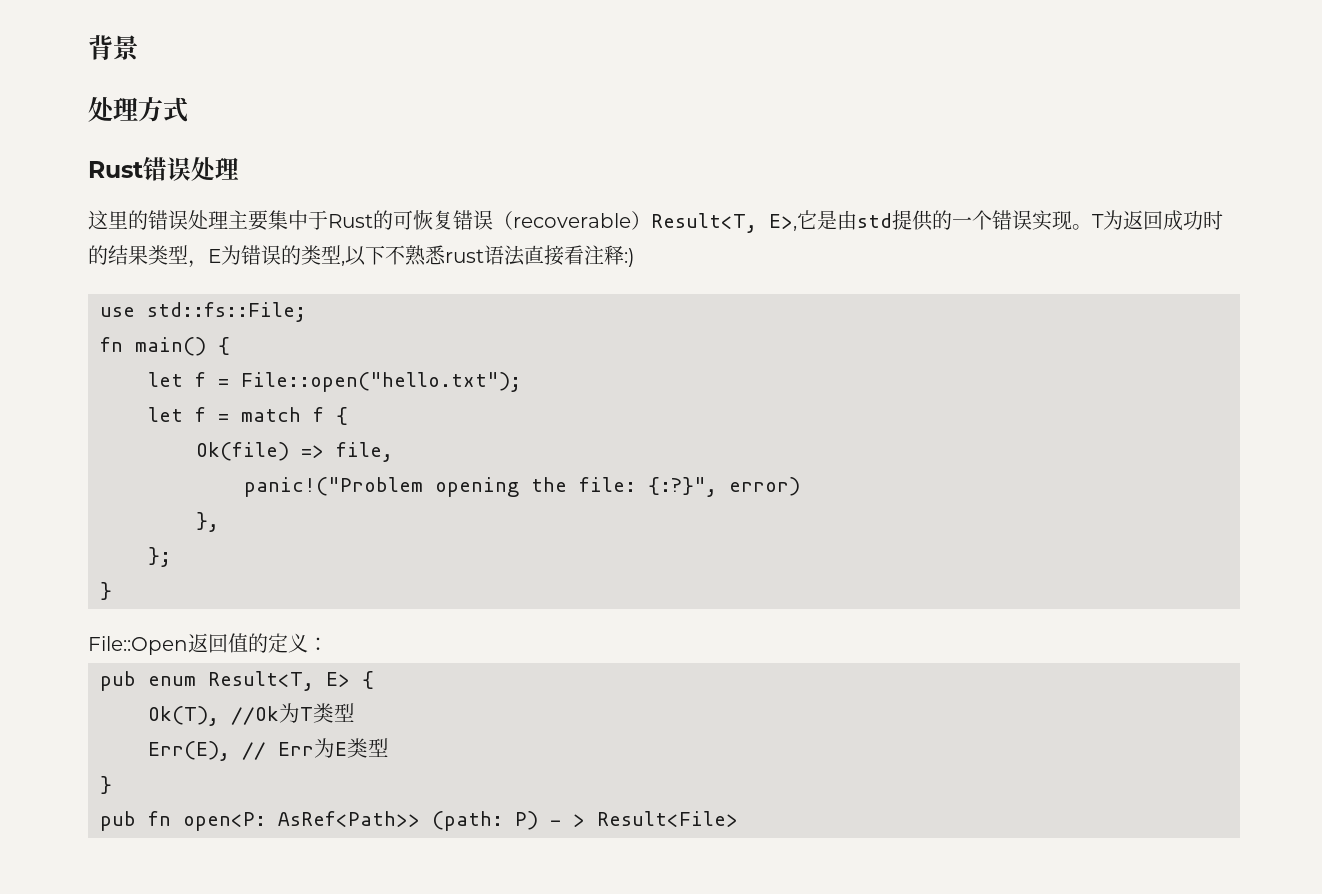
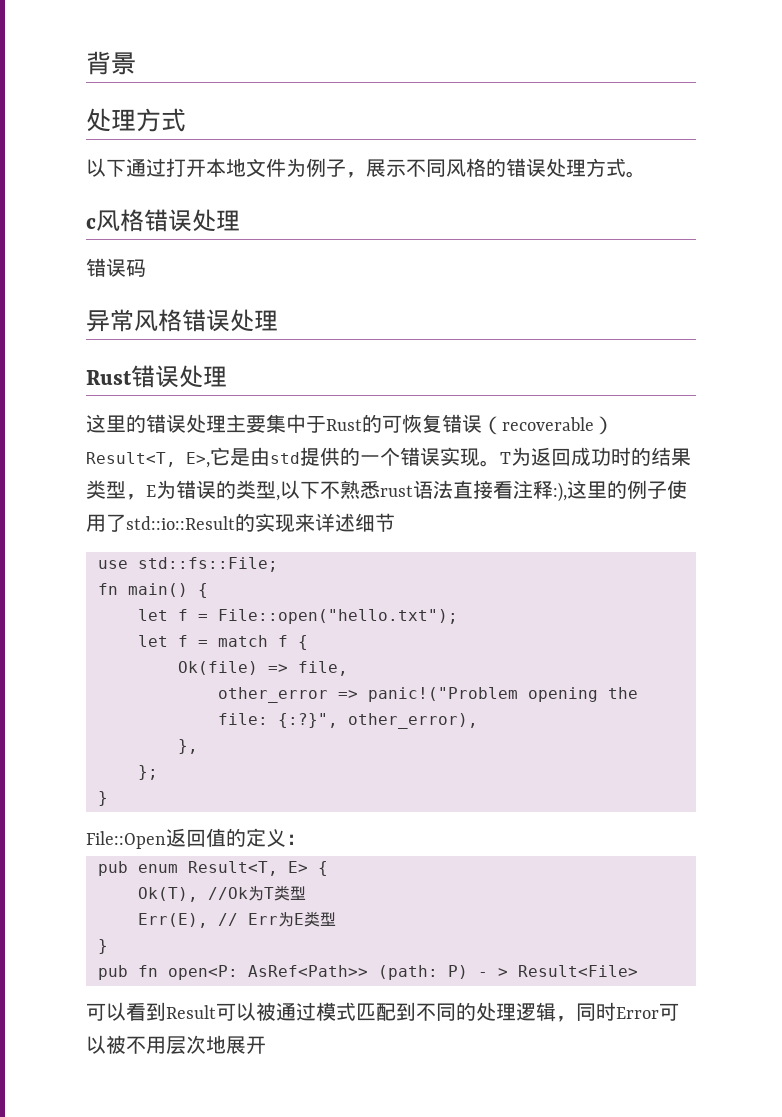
(188, 110) none -> [86,158,646,178] [86,209,240,232] [86,258,146,277] [86,309,278,332] // 以下通过打开本地文件为例子，展示不同风格的错误处理方式。 // c风格错误处理 // 错误码 // 异常风格错误处理
[624,248,635,267] :) -> [553,480,687,502] [86,513,395,533] :),这里的例子使用了std::io::Result的实现来详述细节
(393, 452) none -> [218,687,358,703] other_error =>
[729,477,800,496] error) -> [348,713,478,729] other_error),
(738, 819) none -> [86,1002,679,1022] [86,1035,266,1055] // 可以看到Result可以被通过模式匹配到不同的处理逻辑，同时Error可以被不用层次地展开

